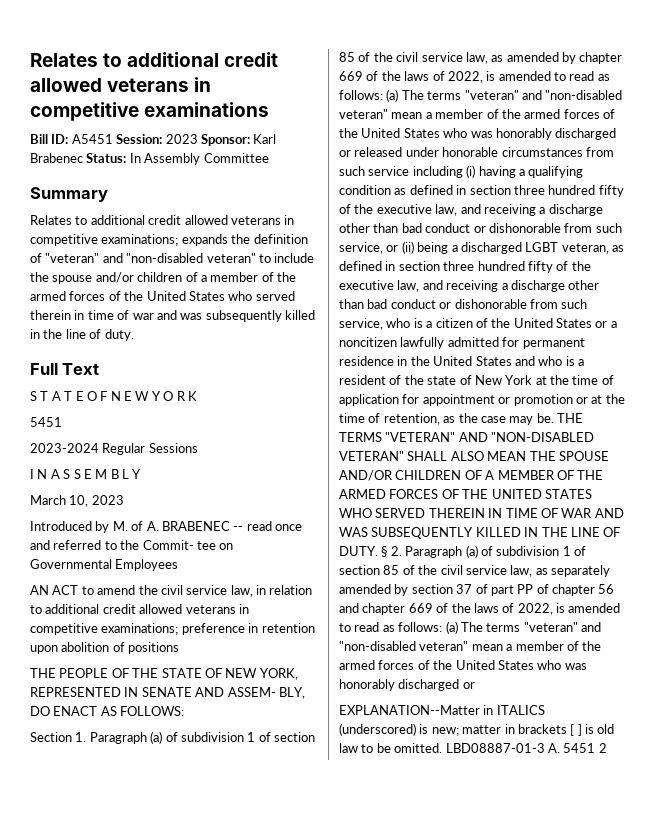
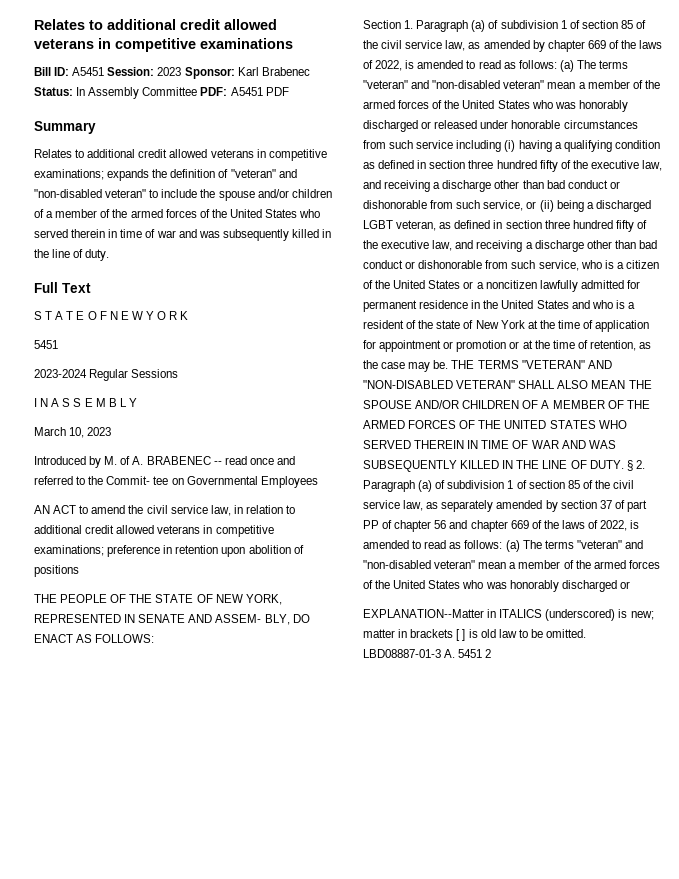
(269, 158) none -> [200,87,289,96] PDF: A5451 PDF

